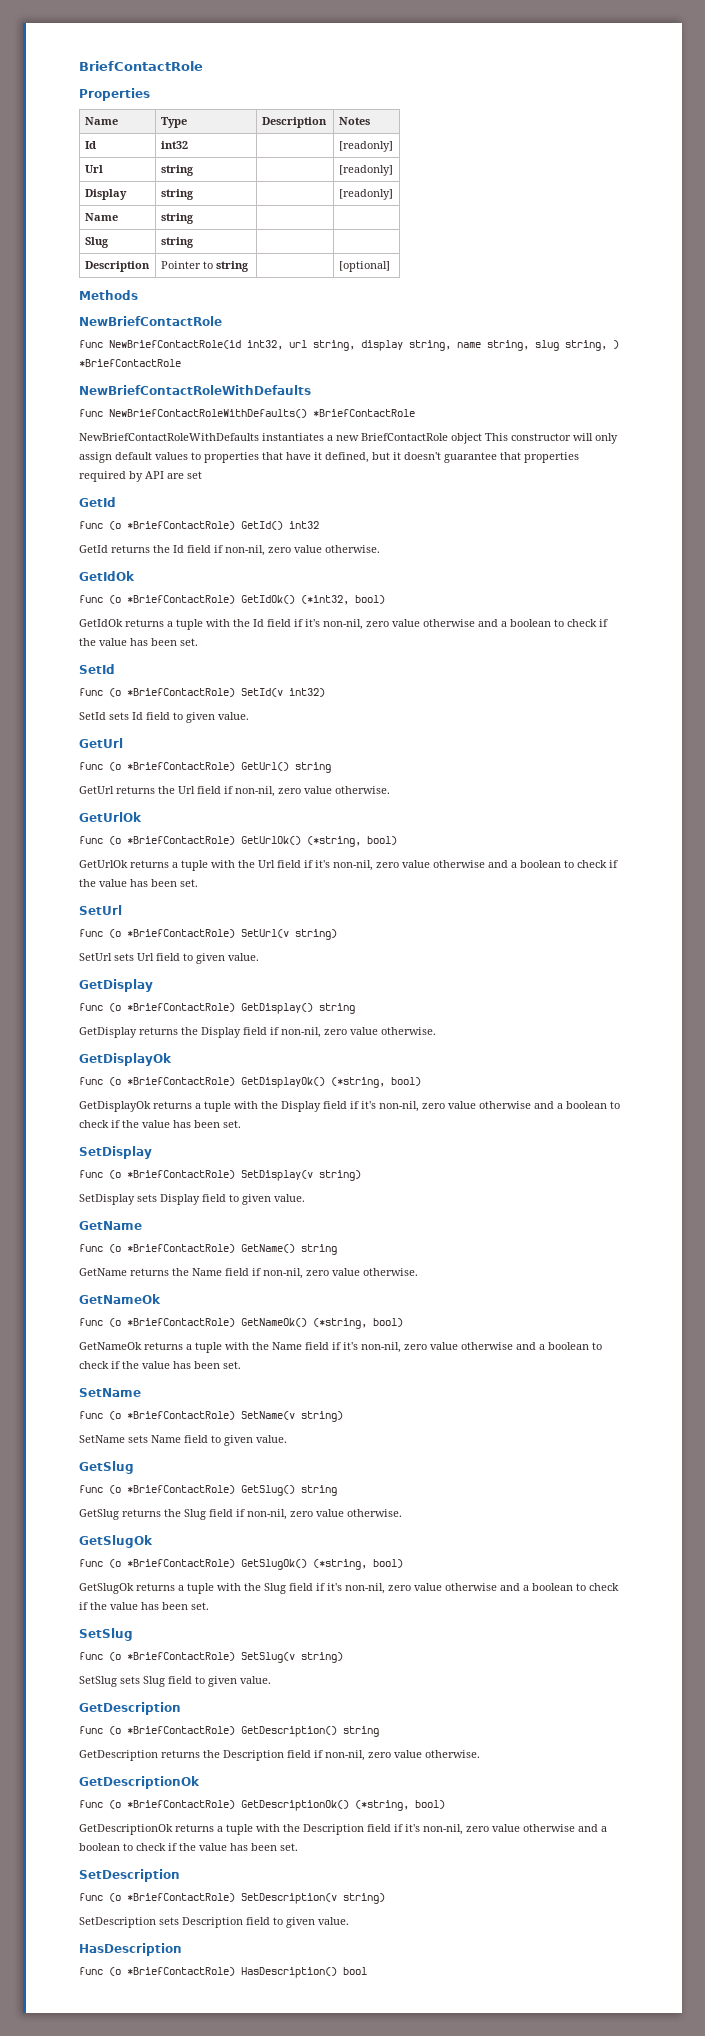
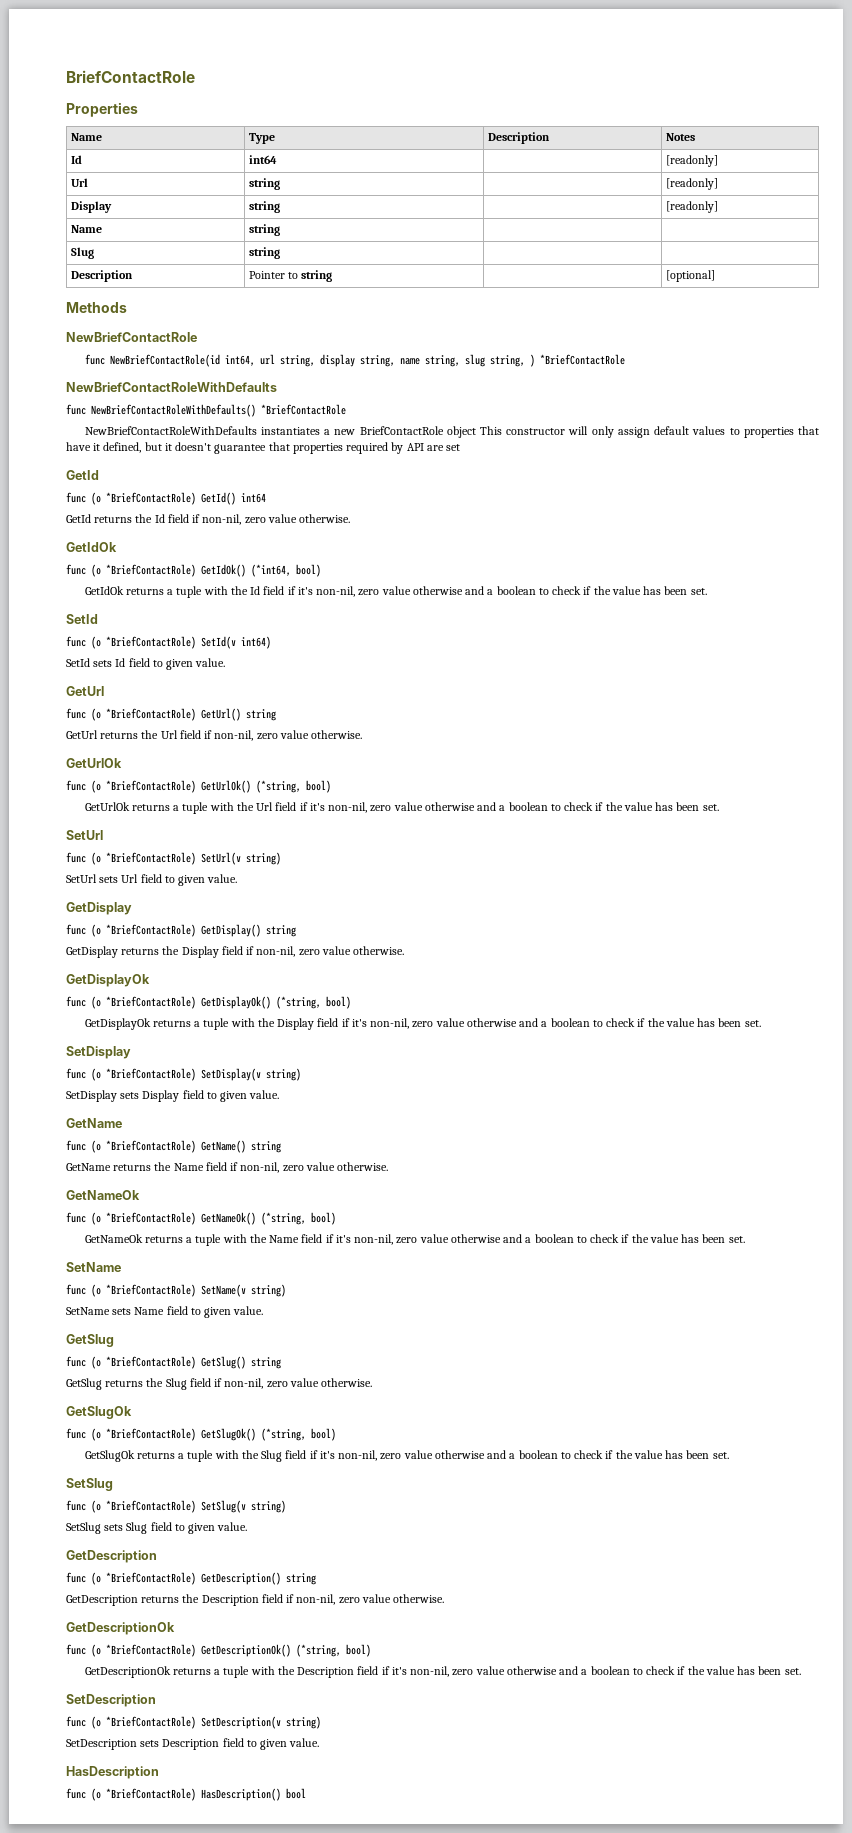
[160,141,188,149] int32 -> [248,155,277,164] int64
[247,340,283,350] int32, -> [224,355,255,366] int64,
[289,521,319,529] int32 -> [241,493,266,503] int64
[301,595,349,605] (*int32, -> [251,564,291,577] (*int64,
[289,688,325,697] int32) -> [241,636,271,649] int64)

